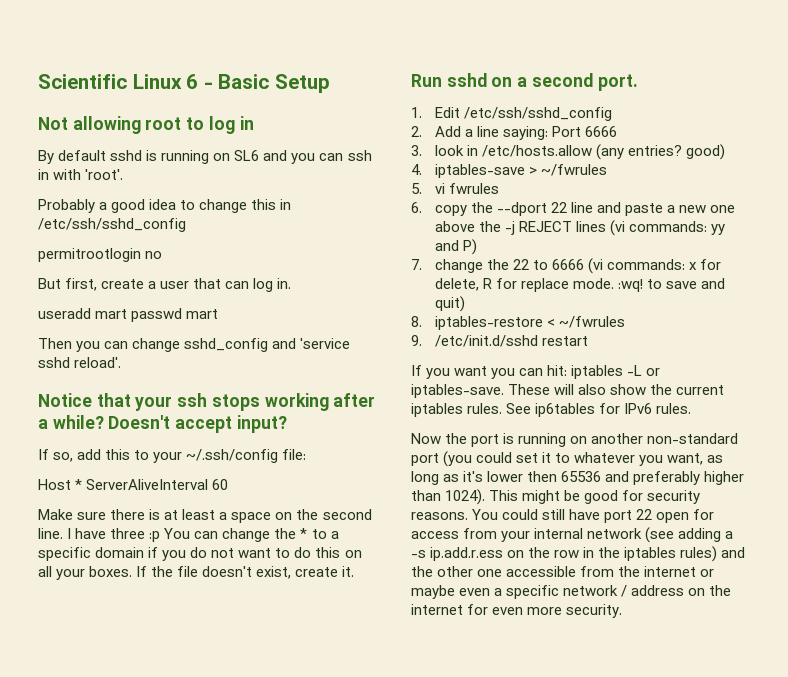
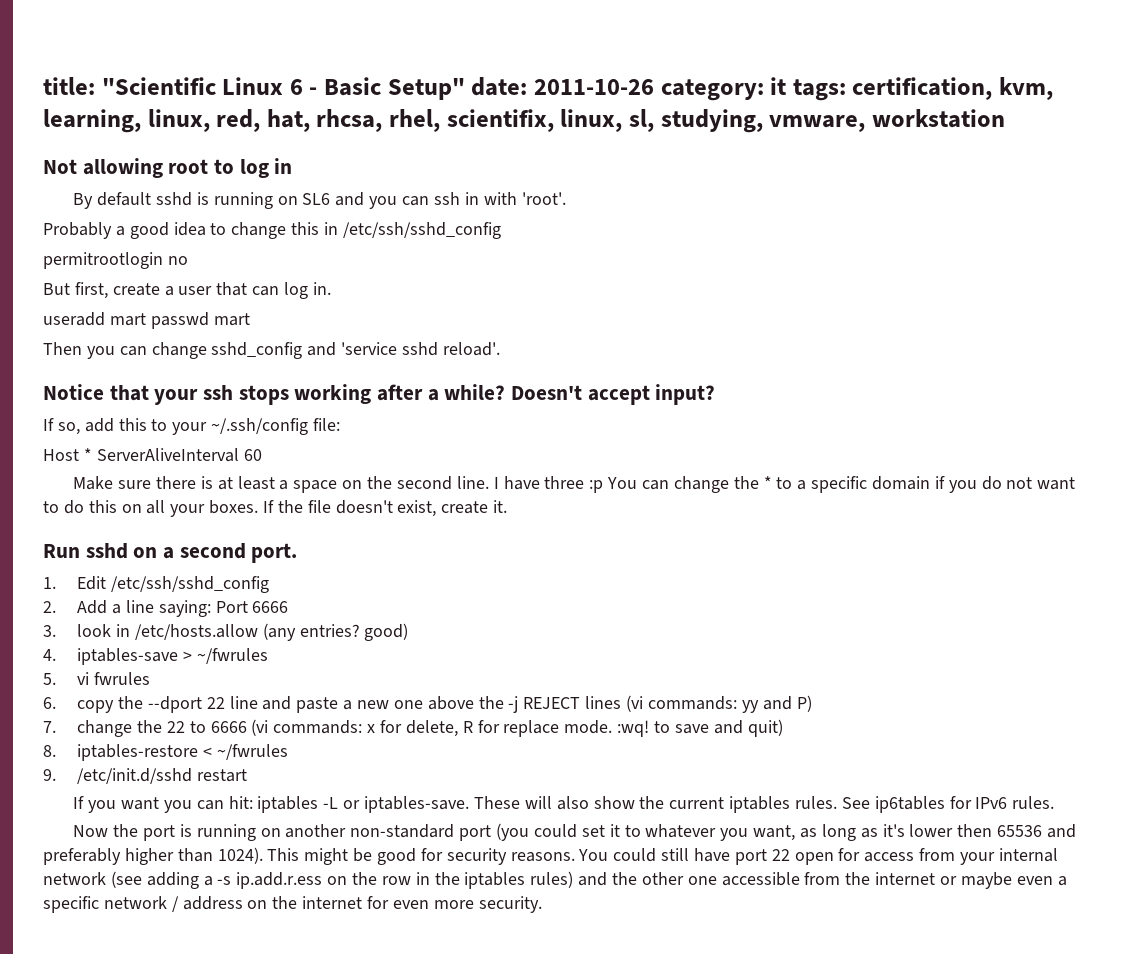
[38,74,127,89] Scientific -> [43,77,216,95] title: "Scientific
[274,74,330,93] Setup -> [387,77,1053,101] [43,109,1005,133] Setup" date: 2011-10-26 category: it tags: certification, kvm, learning, linux, red, hat, rhcsa, rhel, scientifix, linux, sl, studying, vmware, workstation

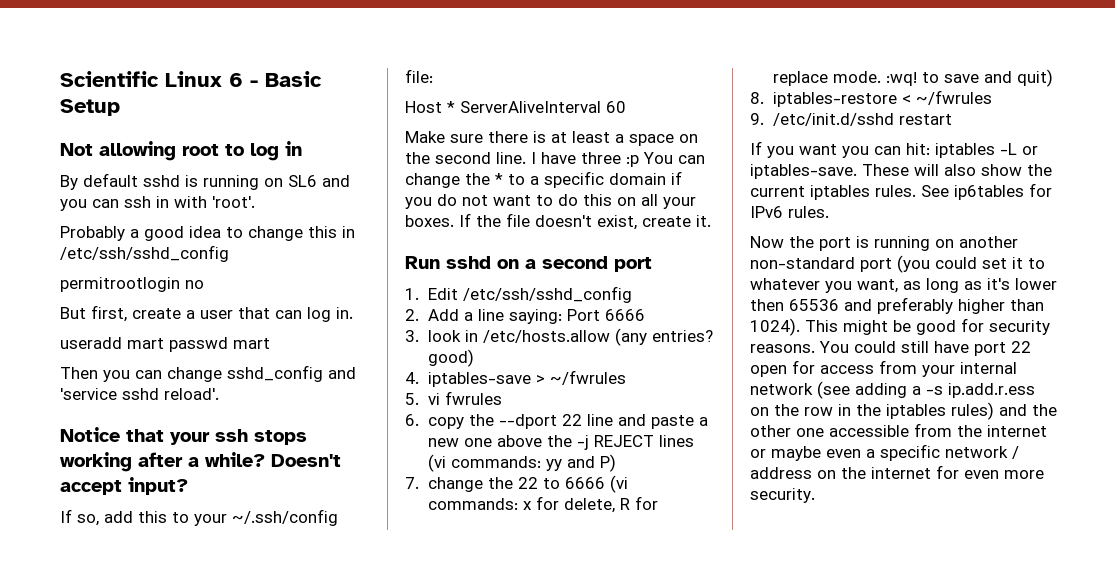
[43,77,216,95] title: "Scientific -> [60,71,159,87] Scientific
[387,77,1053,101] [43,109,1005,133] Setup" date: 2011-10-26 category: it tags: certification, kvm, learning, linux, red, hat, rhcsa, rhel, scientifix, linux, sl, studying, vmware, workstation -> [60,99,120,116] Setup
[251,543,298,563] port. -> [614,257,652,272] port

